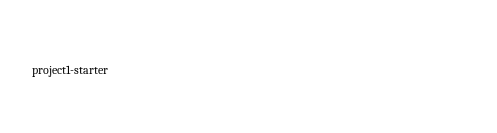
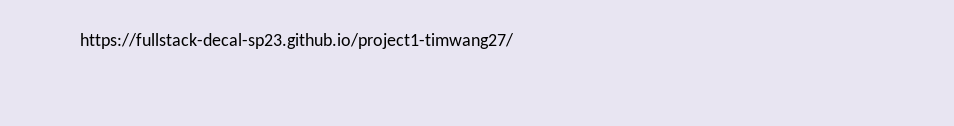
[32,65,108,77] project1-starter -> [80,33,514,49] https://fullstack-decal-sp23.github.io/project1-timwang27/

